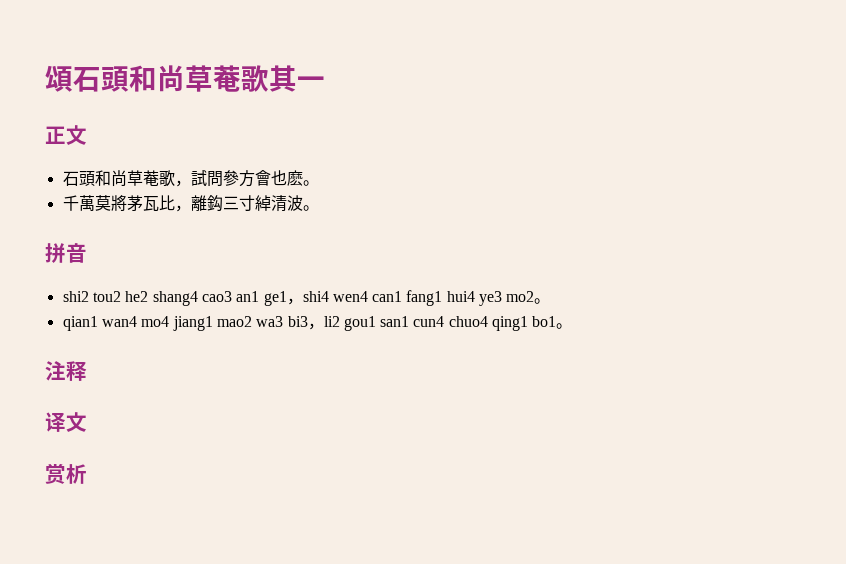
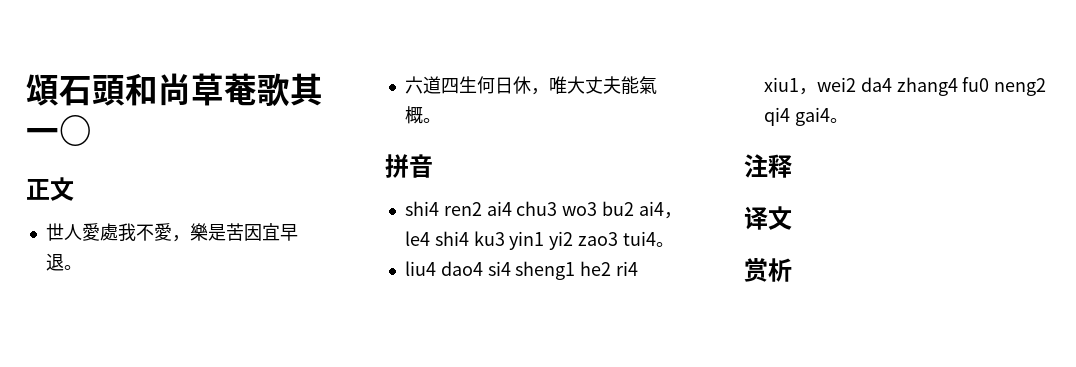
(325, 82) none -> [59,115,92,146] ○
[62,170,319,187] [62,195,319,212] [45,243,87,263] [62,290,551,306] [62,316,557,331] 石頭和尚草菴歌，試問參方會也麽。 // 千萬莫將茅瓦比，離鈎三寸綽清波。 // 拼音 // shi2 tou2 he2 shang4 cao3 an1 ge1，shi4 wen4 can1 fang1 hui4 ye3 mo2。 // qian1 wan4 mo4 jiang1 mao2 wa3 bi3，li2 gou1 san1 cun4 chuo4 qing1 bo1 -> [45,223,298,242] [45,253,82,271] [404,76,657,95] [404,106,441,124] [385,154,433,178] [404,201,682,219] [404,231,674,250] [404,261,639,280] [763,77,1047,96] [763,107,830,126] 世人愛處我不愛，樂是苦因宜早退。 // 六道四生何日休，唯大丈夫能氣概。 // 拼音 // shi4 ren2 ai4 chu3 wo3 bu2 ai4，le4 shi4 ku3 yin1 yi2 zao3 tui4。 // liu4 dao4 si4 sheng1 he2 ri4 xiu1，wei2 da4 zhang4 fu0 neng2 qi4 gai4

